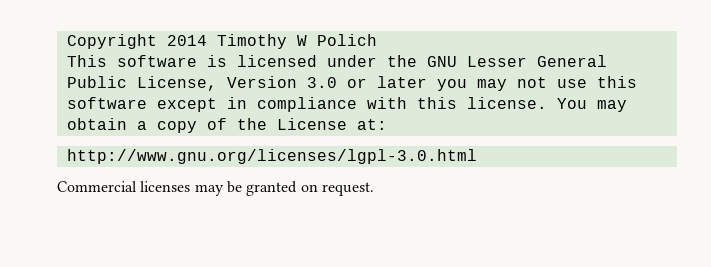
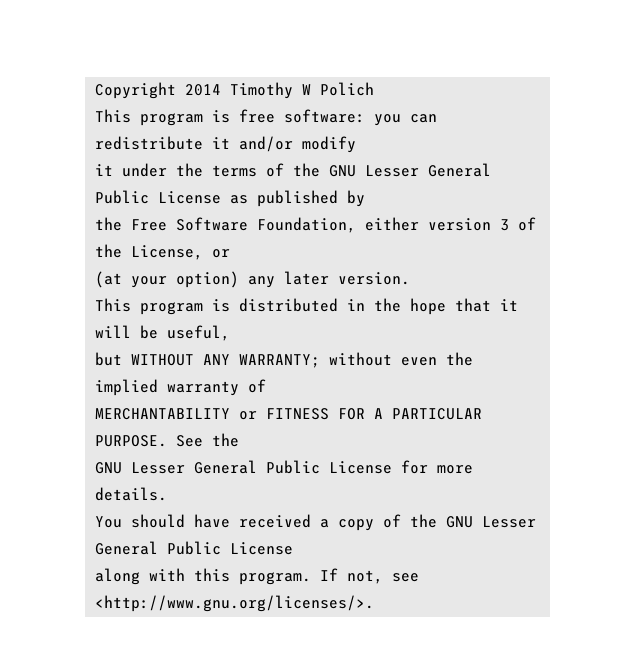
[116,55,607,67] [66,76,637,91] [66,97,627,112] [66,118,387,133] [66,149,477,164] [57,181,374,196] software is licensed under the GNU Lesser General Public License, Version 3.0 or later you may not use this software except in compliance with this license. You may obtain a copy of the License at: // http://www.gnu.org/licenses/lgpl-3.0.html // Commercial licenses may be granted on request. -> [139,109,437,126] [94,136,356,153] [94,163,491,177] [94,190,365,207] [94,217,536,233] [94,244,230,260] [94,271,410,288] [94,298,518,315] [94,325,230,341] [94,352,473,368] [94,379,266,396] [94,408,482,420] [94,433,239,447] [94,460,473,474] [94,487,167,501] [94,514,536,531] [94,541,293,555] [94,568,419,585] [94,595,374,612] program is free software: you can redistribute it and/or modify // it under the terms of the GNU Lesser General Public License as published by // the Free Software Foundation, either version 3 of the License, or // (at your option) any later version. // This program is distributed in the hope that it will be useful, // but WITHOUT ANY WARRANTY; without even the implied warranty of // MERCHANTABILITY or FITNESS FOR A PARTICULAR PURPOSE. See the // GNU Lesser General Public License for more details. // You should have received a copy of the GNU Lesser General Public License // along with this program. If not, see <http://www.gnu.org/licenses/>.

